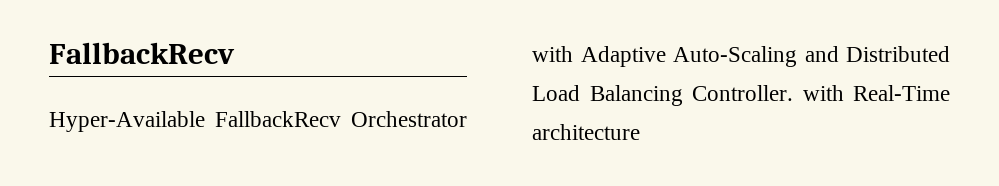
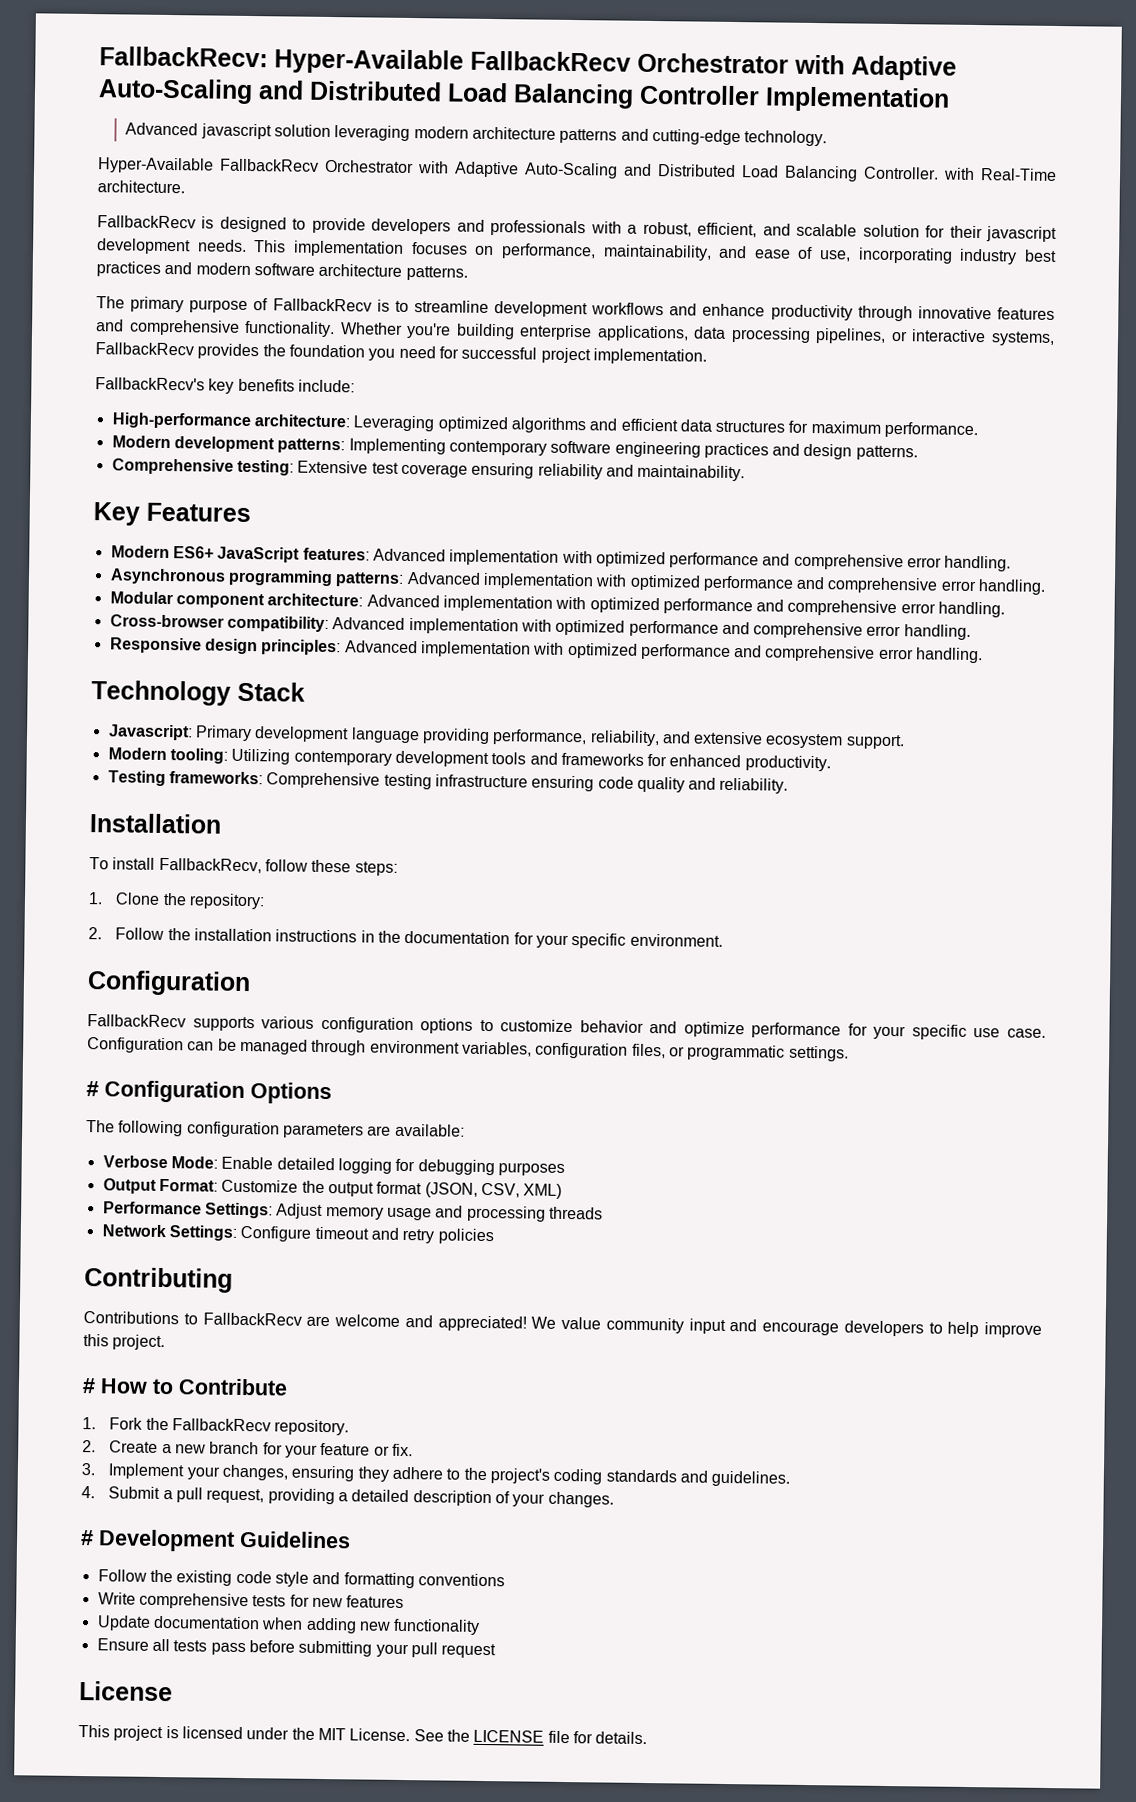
[49,42,235,64] FallbackRecv -> [99,46,957,81] [98,78,950,113] [125,122,828,147] FallbackRecv: Hyper-Available FallbackRecv Orchestrator with Adaptive Auto-Scaling and Distributed Load Balancing Controller Implementation // Advanced javascript solution leveraging modern architecture patterns and cutting-edge technology.
[532,124,640,140] architecture -> [97,180,185,194] [97,215,1058,243] [96,238,1057,265] [96,261,468,281] [96,296,1055,322] [96,319,1055,346] [95,342,707,365] [95,377,355,394] [111,412,979,439] [111,435,918,461] [111,458,746,482] [93,502,251,526] [110,545,1012,572] [109,568,1047,595] [109,591,1006,618] [109,614,971,640] [109,637,984,664] [91,680,305,706] [107,724,905,750] [107,747,831,772] [107,770,789,794] [89,813,222,834] [89,857,398,876] [88,892,265,910] [88,927,723,949] [87,970,251,997] [87,1014,1046,1040] [87,1037,849,1062] [86,1080,332,1105] [86,1120,465,1139] [102,1155,565,1176] [102,1178,563,1199] [102,1201,603,1222] [101,1224,494,1245] [84,1267,233,1293] [83,1311,1042,1338] [83,1334,166,1351] [82,1378,288,1396] [82,1417,350,1436] [82,1440,413,1458] [81,1463,791,1487] [81,1486,614,1508] [80,1529,351,1552] [97,1569,505,1589] [97,1592,405,1610] [96,1615,481,1635] [96,1638,497,1659] [79,1681,173,1702] [78,1725,648,1745] architecture. // FallbackRecv is designed to provide developers and professionals with a robust, efficient, and scalable solution for their javascript development needs. This implementation focuses on performance, maintainability, and ease of use, incorporating industry best practices and modern software architecture patterns. // The primary purpose of FallbackRecv is to streamline development workflows and enhance productivity through innovative features and comprehensive functionality. Whether you're building enterprise applications, data processing pipelines, or interactive systems, FallbackRecv provides the foundation you need for successful project implementation. // FallbackRecv's key benefits include: // High-performance architecture: Leveraging optimized algorithms and efficient data structures for maximum performance. // Modern development patterns: Implementing contemporary software engineering practices and design patterns. // Comprehensive testing: Extensive test coverage ensuring reliability and maintainability. // Key Features // Modern ES6+ JavaScript features: Advanced implementation with optimized performance and comprehensive error handling. // Asynchronous programming patterns: Advanced implementation with optimized performance and comprehensive error handling. // Modular component architecture: Advanced implementation with optimized performance and comprehensive error handling. // Cross-browser compatibility: Advanced implementation with optimized performance and comprehensive error handling. // Responsive design principles: Advanced implementation with optimized performance and comprehensive error handling. // Technology Stack // Javascript: Primary development language providing performance, reliability, and extensive ecosystem support. // Modern tooling: Utilizing contemporary development tools and frameworks for enhanced productivity. // Testing frameworks: Comprehensive testing infrastructure ensuring code quality and reliability. // Installation // To install FallbackRecv, follow these steps: // 1. Clone the repository: // 2. Follow the installation instructions in the documentation for your specific environment. // Configuration // FallbackRecv supports various configuration options to customize behavior and optimize performance for your specific use case. Configuration can be managed through environment variables, configuration files, or programmatic settings. // # Configuration Options // The following configuration parameters are available: // Verbose Mode: Enable detailed logging for debugging purposes // Output Format: Customize the output format (JSON, CSV, XML) // Performance Settings: Adjust memory usage and processing threads // Network Settings: Configure timeout and retry policies // Contributing // Contributions to FallbackRecv are welcome and appreciated! We value community input and encourage developers to help improve this project. // # How to Contribute // 1. Fork the FallbackRecv repository. // 2. Create a new branch for your feature or fix. // 3. Implement your changes, ensuring they adhere to the project's coding standards and guidelines. // 4. Submit a pull request, providing a detailed description of your changes. // # Development Guidelines // Follow the existing code style and formatting conventions // Write comprehensive tests for new features // Update documentation when adding new functionality // Ensure all tests pass before submitting your pull request // License // This project is licensed under the MIT License. See the LICENSE file for details.

